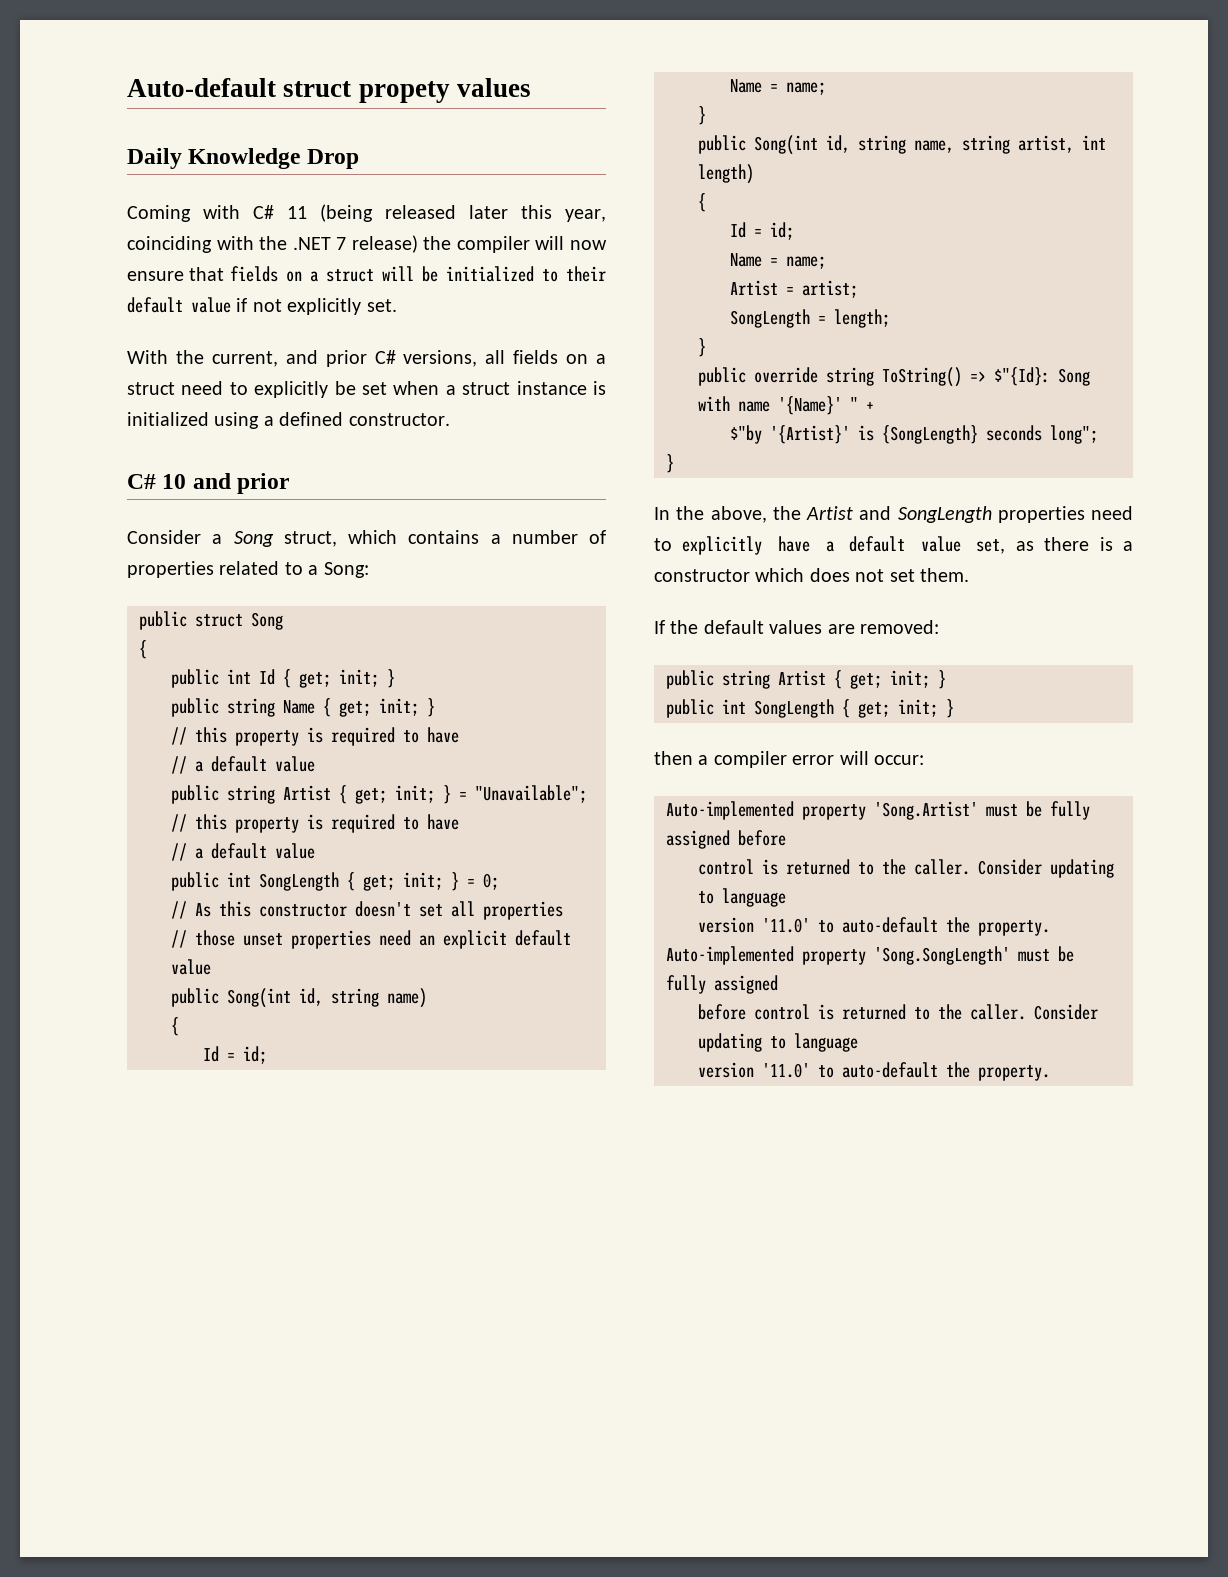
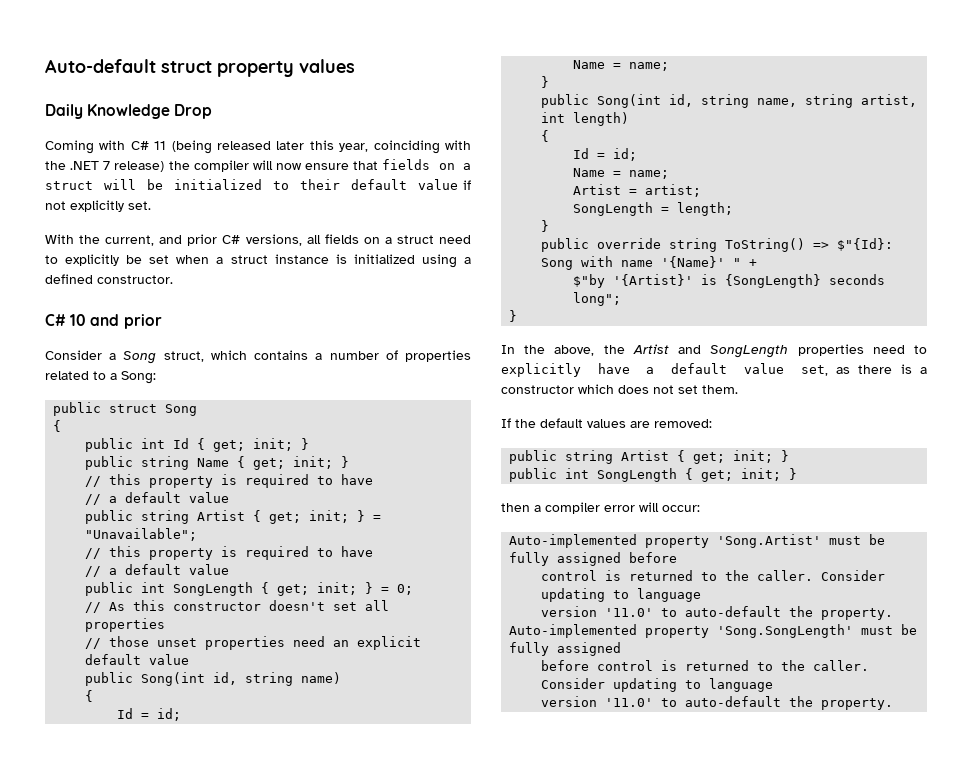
[358,81,450,103] propety -> [217,61,294,77] property

